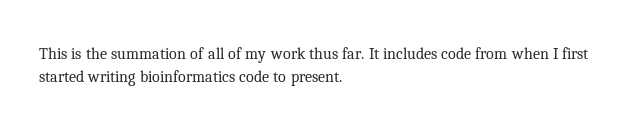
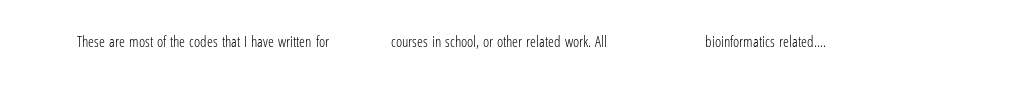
[39,47,590,63] [39,70,342,86] This is the summation of all of my work thus far. It includes code from when I first started writing bioinformatics code to present. -> [77,35,827,49] These are most of the codes that I have written for courses in school, or other related work. All bioinformatics related....

